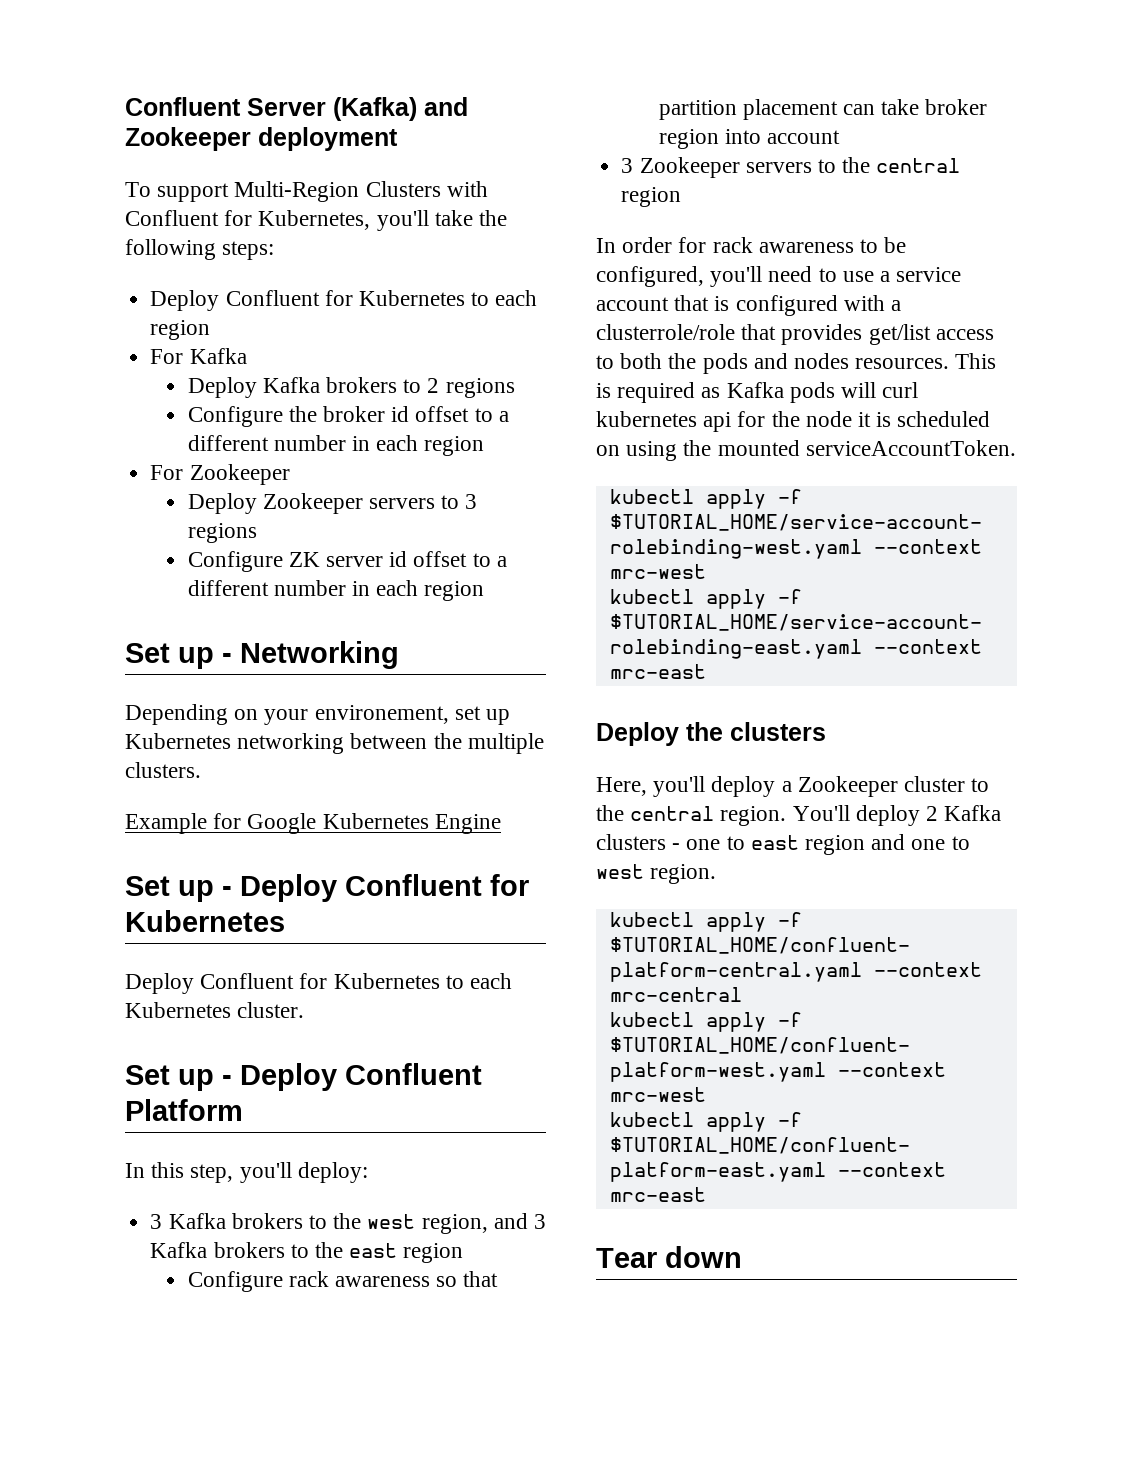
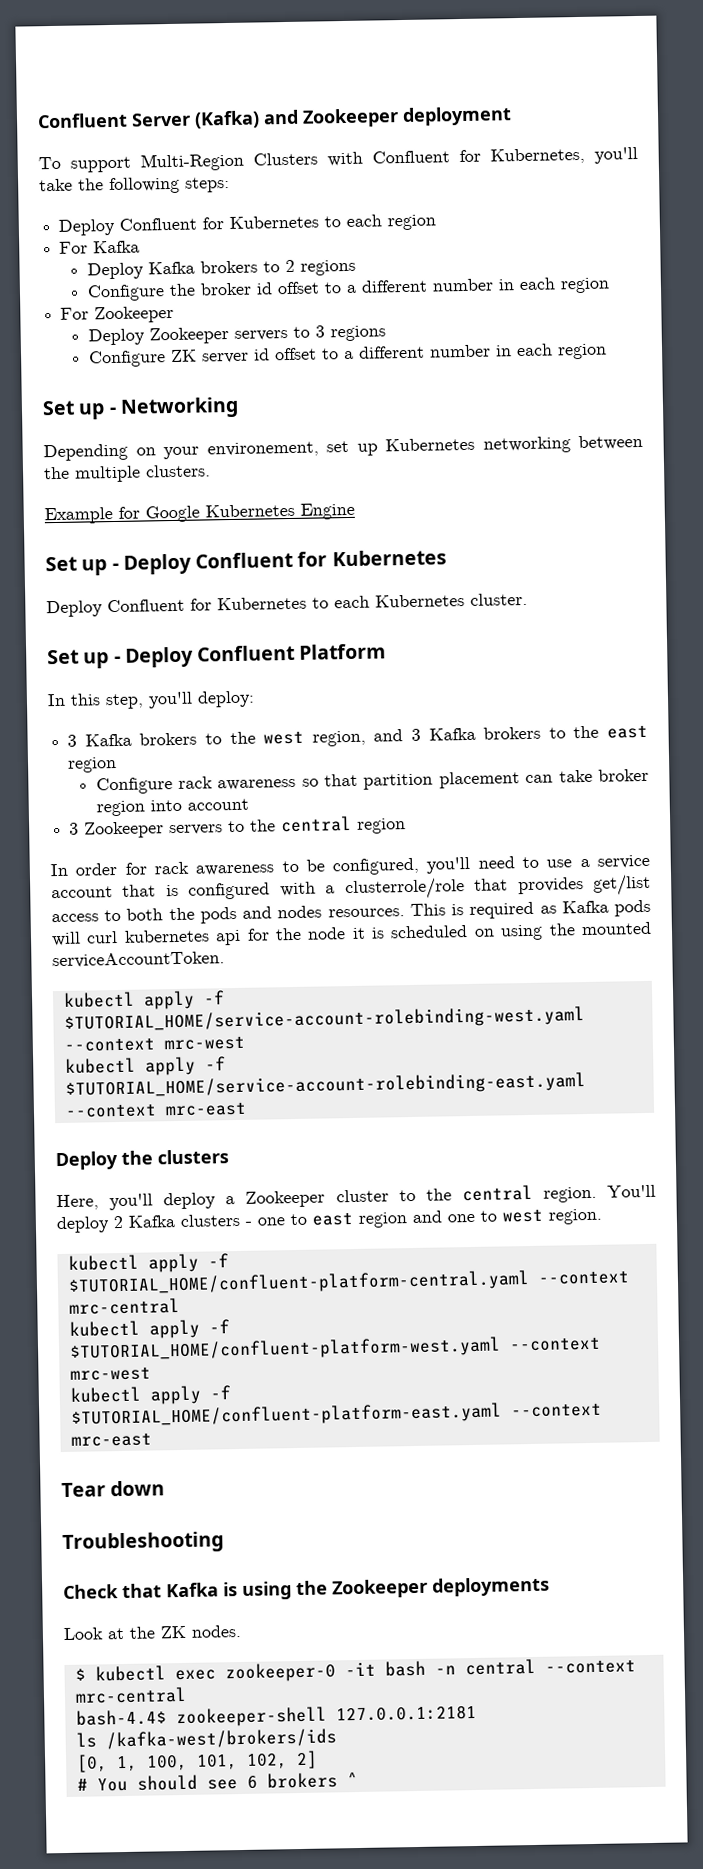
(742, 1257) none -> [62,1531,224,1555] [63,1576,550,1600] [63,1624,241,1641] [74,1658,636,1683] [74,1686,187,1704] [75,1704,477,1728] [75,1728,337,1750] [75,1750,318,1773] [76,1772,358,1792] // Troubleshooting // Check that Kafka is using the Zookeeper deployments // Look at the ZK nodes. // $ kubectl exec zookeeper-0 -it bash -n central --context mrc-central // bash-4.4$ zookeeper-shell 127.0.0.1:2181 // ls /kafka-west/brokers/ids // [0, 1, 100, 101, 102, 2] // # You should see 6 brokers ^

